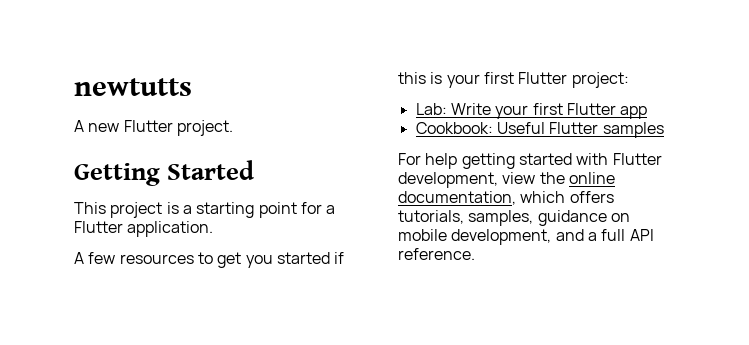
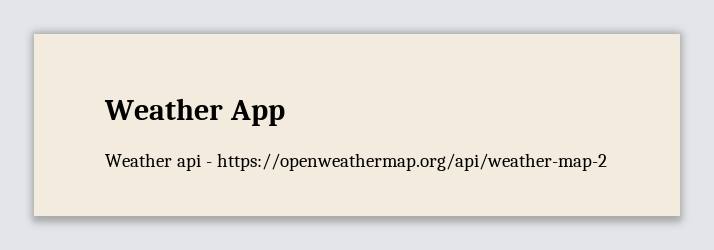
[74,78,192,96] [74,120,233,136] [74,160,254,186] [74,202,336,218] [74,221,214,237] [74,252,345,268] [398,72,629,88] [415,103,648,119] [415,122,664,138] [398,153,662,169] [398,172,615,188] [398,191,614,205] [398,210,630,226] [398,229,654,245] [398,248,475,260] newtutts // A new Flutter project. // Getting Started // This project is a starting point for a Flutter application. // A few resources to get you started if this is your first Flutter project: // Lab: Write your first Flutter app // Cookbook: Useful Flutter samples // For help getting started with Flutter development, view the online documentation, which offers tutorials, samples, guidance on mobile development, and a full API reference. -> [104,98,285,126] [105,153,608,171] Weather App // Weather api - https://openweathermap.org/api/weather-map-2

